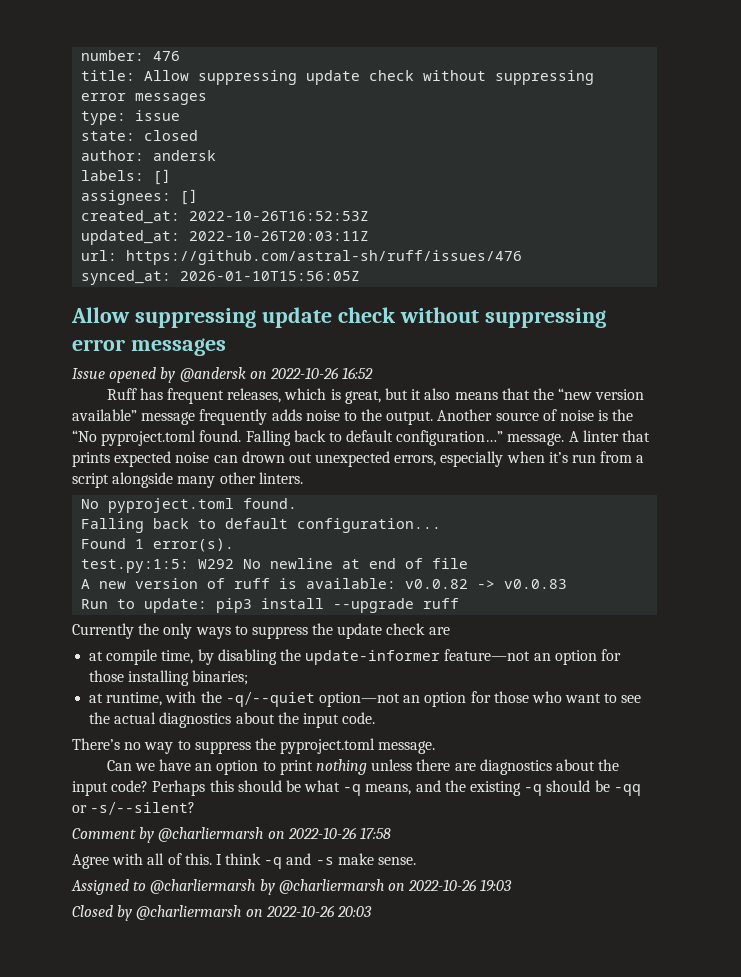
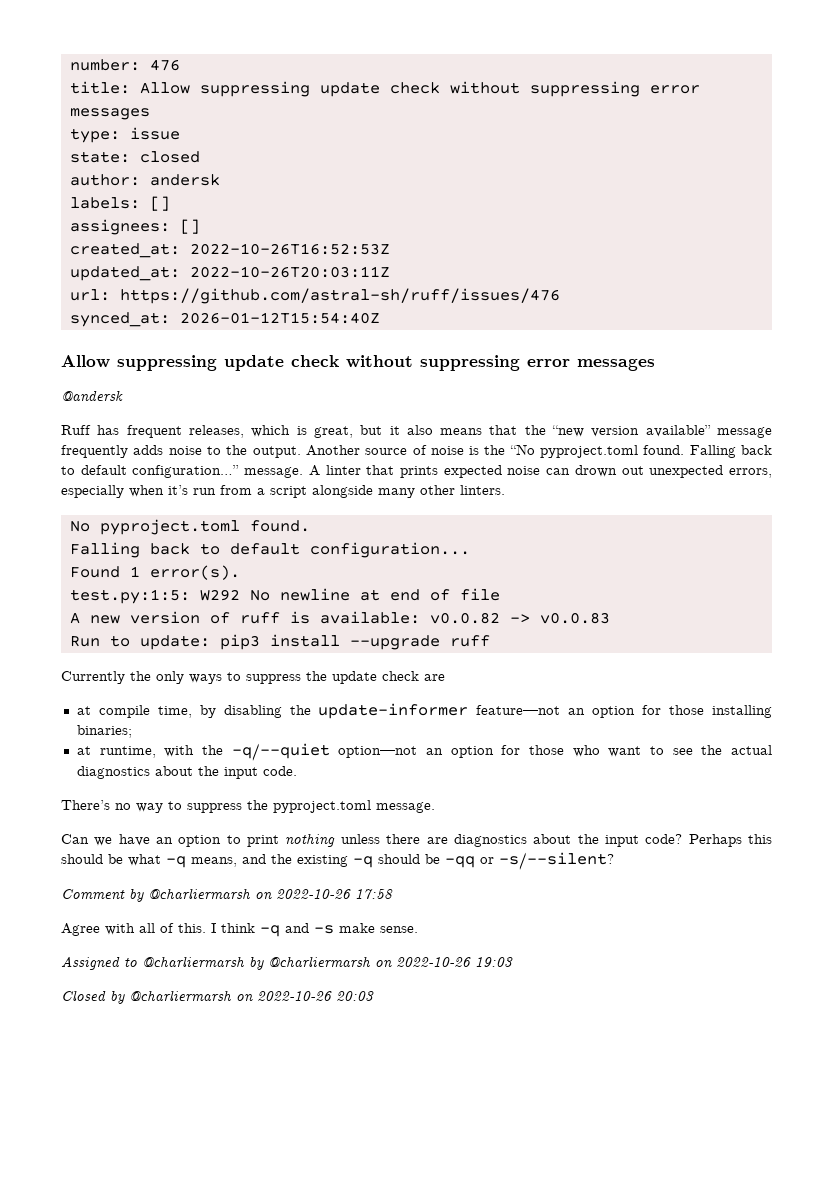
[180,271,361,281] [71,307,606,328] [72,338,226,356] [72,367,374,383] 2026-01-10T15:56:05Z // Allow suppressing update check without suppressing error messages // Issue opened by @andersk on 2022-10-26 16:52 -> [179,312,380,324] [61,355,655,371] [61,390,123,402] 2026-01-12T15:54:40Z // Allow suppressing update check without suppressing error messages // @andersk

